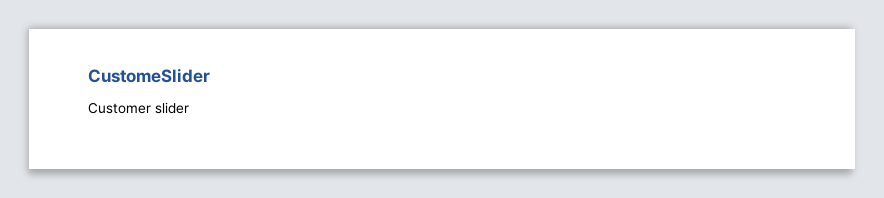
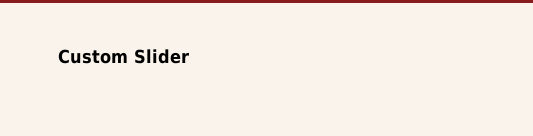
[88,68,210,83] [88,102,189,114] CustomeSlider // Customer slider -> [58,49,189,64] Custom Slider

